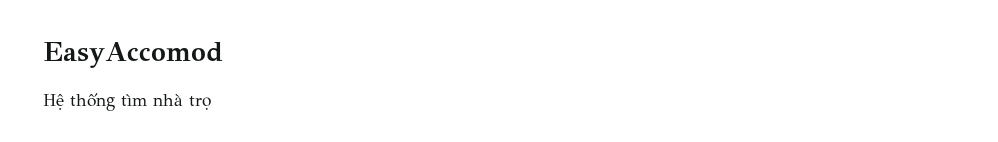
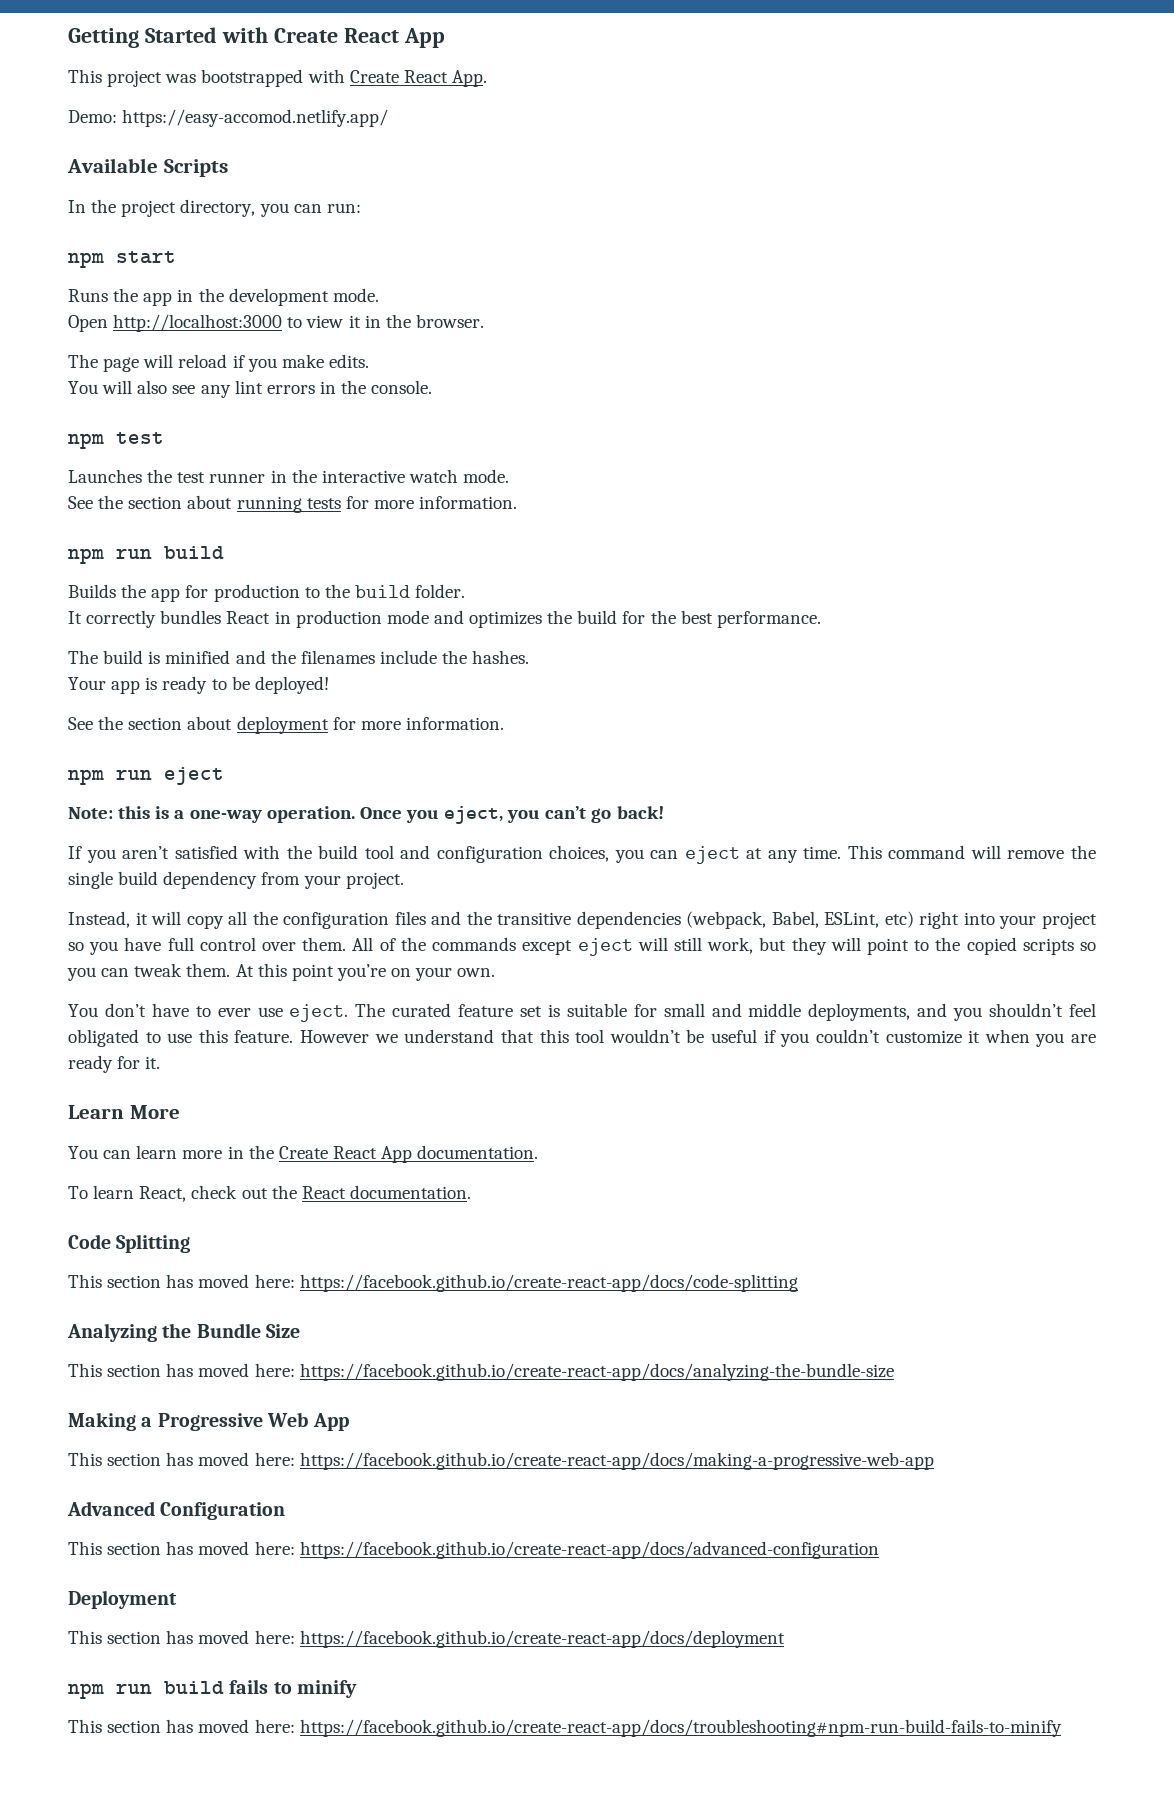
[43,42,223,68] [43,93,211,111] EasyAccomod // Hệ thống tìm nhà trọ -> [68,27,445,48] [68,69,487,87] [68,109,389,127] [67,158,228,177] [68,199,361,217] [68,251,176,268] [68,288,379,306] [68,314,484,332] [68,354,369,372] [68,380,433,398] [68,432,164,449] [68,469,510,483] [68,495,518,513] [68,546,224,564] [68,584,466,602] [68,610,821,628] [68,650,530,664] [68,676,329,694] [68,716,504,734] [68,767,224,785] [68,806,664,824] [68,845,1096,864] [68,871,404,889] [68,911,1097,929] [68,937,1097,956] [67,963,496,981] [68,1003,1097,1022] [68,1029,1096,1047] [68,1055,161,1073] [68,1105,180,1119] [68,1145,539,1163] [68,1185,471,1202] [68,1234,191,1253] [68,1274,798,1292] [67,1323,301,1342] [68,1363,894,1381] [68,1412,349,1431] [68,1452,934,1470] [67,1501,286,1520] [68,1541,879,1559] [68,1590,177,1609] [68,1630,785,1648] [68,1679,358,1699] [68,1719,1062,1737] Getting Started with Create React App // This project was bootstrapped with Create React App. // Demo: https://easy-accomod.netlify.app/ // Available Scripts // In the project directory, you can run: // npm start // Runs the app in the development mode. // Open http://localhost:3000 to view it in the browser. // The page will reload if you make edits. // You will also see any lint errors in the console. // npm test // Launches the test runner in the interactive watch mode. // See the section about running tests for more information. // npm run build // Builds the app for production to the build folder. // It correctly bundles React in production mode and optimizes the build for the best performance. // The build is minified and the filenames include the hashes. // Your app is ready to be deployed! // See the section about deployment for more information. // npm run eject // Note: this is a one-way operation. Once you eject, you can’t go back! // If you aren’t satisfied with the build tool and configuration choices, you can eject at any time. This command will remove the single build dependency from your project. // Instead, it will copy all the configuration files and the transitive dependencies (webpack, Babel, ESLint, etc) right into your project so you have full control over them. All of the commands except eject will still work, but they will point to the copied scripts so you can tweak them. At this point you’re on your own. // You don’t have to ever use eject. The curated feature set is suitable for small and middle deployments, and you shouldn’t feel obligated to use this feature. However we understand that this tool wouldn’t be useful if you couldn’t customize it when you are ready for it. // Learn More // You can learn more in the Create React App documentation. // To learn React, check out the React documentation. // Code Splitting // This section has moved here: https://facebook.github.io/create-react-app/docs/code-splitting // Analyzing the Bundle Size // This section has moved here: https://facebook.github.io/create-react-app/docs/analyzing-the-bundle-size // Making a Progressive Web App // This section has moved here: https://facebook.github.io/create-react-app/docs/making-a-progressive-web-app // Advanced Configuration // This section has moved here: https://facebook.github.io/create-react-app/docs/advanced-configuration // Deployment // This section has moved here: https://facebook.github.io/create-react-app/docs/deployment // npm run build fails to minify // This section has moved here: https://facebook.github.io/create-react-app/docs/troubleshooting#npm-run-build-fails-to-minify

